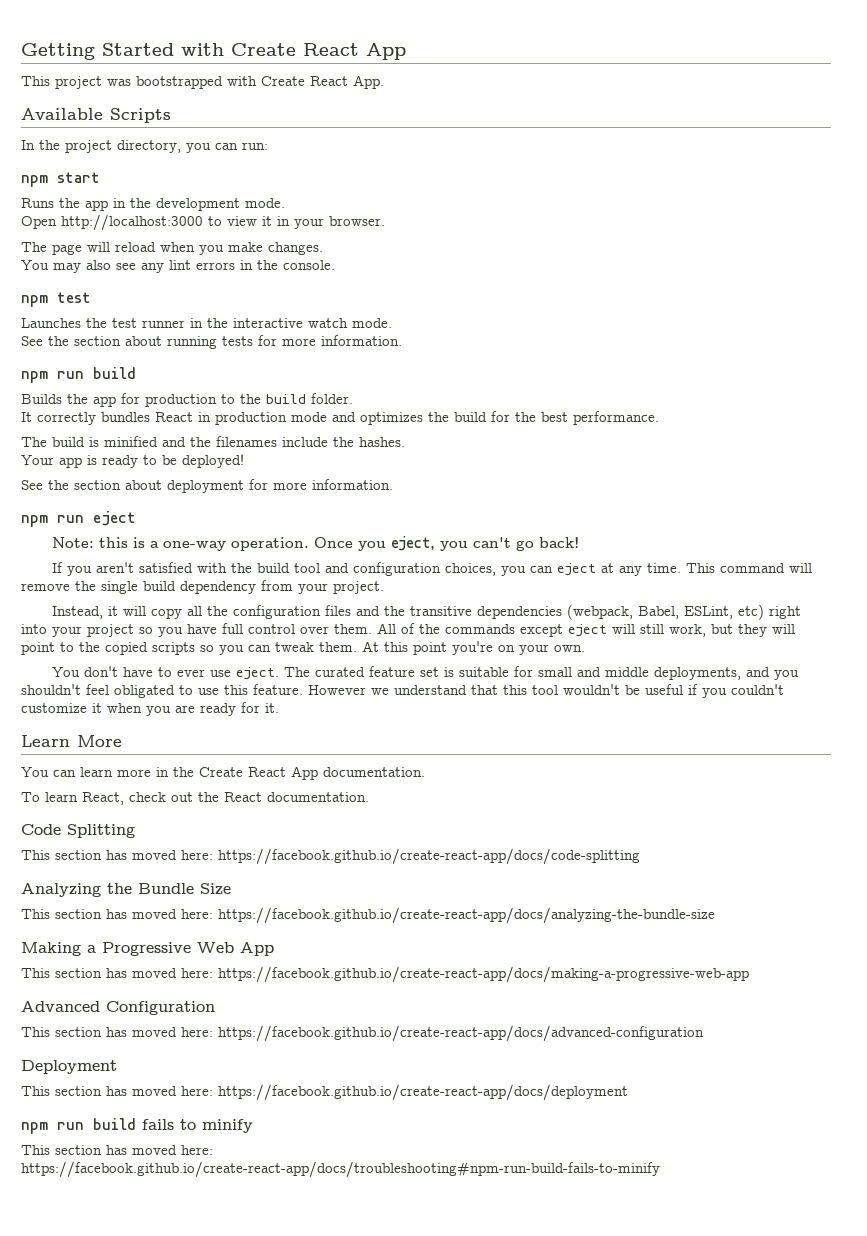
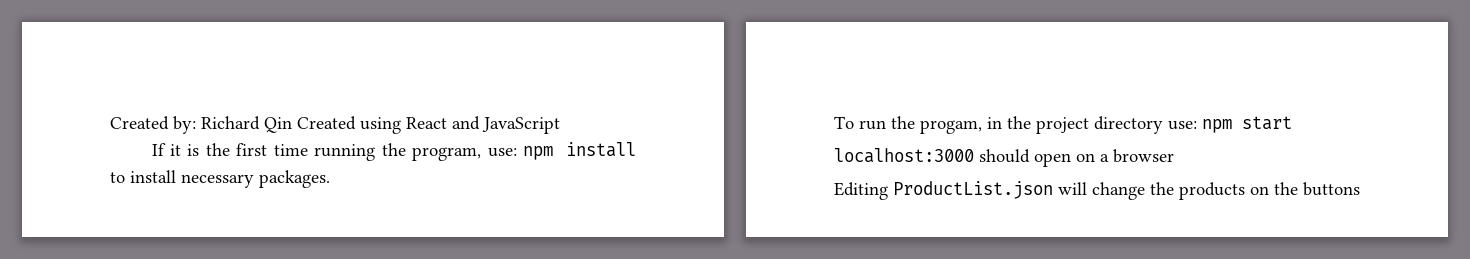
[21,43,406,60] [21,75,384,89] [21,108,171,123] [21,140,268,153] [21,172,100,187] [21,198,285,211] [21,214,385,231] [21,242,323,255] [21,260,335,273] [21,292,91,307] [21,318,392,328] [21,335,402,349] [21,367,136,383] [21,393,353,407] [21,411,659,425] [21,436,405,447] [21,454,244,468] [21,479,393,493] [21,511,136,527] [51,536,579,551] [51,562,812,576] [21,580,384,594] [51,604,801,620] [21,623,795,637] [21,641,585,655] [51,666,799,680] [21,684,784,698] [21,702,279,716] [21,735,122,747] [21,766,425,780] [21,792,369,805] [21,824,135,838] [21,848,640,865] [21,883,231,897] [21,907,715,924] [21,942,274,956] [21,966,749,983] [21,1001,215,1015] [21,1025,704,1042] [21,1060,117,1074] [21,1084,628,1101] [21,1118,253,1134] [21,1145,213,1155] [21,1161,660,1178] Getting Started with Create React App // This project was bootstrapped with Create React App. // Available Scripts // In the project directory, you can run: // npm start // Runs the app in the development mode. // Open http://localhost:3000 to view it in your browser. // The page will reload when you make changes. // You may also see any lint errors in the console. // npm test // Launches the test runner in the interactive watch mode. // See the section about running tests for more information. // npm run build // Builds the app for production to the build folder. // It correctly bundles React in production mode and optimizes the build for the best performance. // The build is minified and the filenames include the hashes. // Your app is ready to be deployed! // See the section about deployment for more information. // npm run eject // Note: this is a one-way operation. Once you eject, you can't go back! // If you aren't satisfied with the build tool and configuration choices, you can eject at any time. This command will remove the single build dependency from your project. // Instead, it will copy all the configuration files and the transitive dependencies (webpack, Babel, ESLint, etc) right into your project so you have full control over them. All of the commands except eject will still work, but they will point to the copied scripts so you can tweak them. At this point you're on your own. // You don't have to ever use eject. The curated feature set is suitable for small and middle deployments, and you shouldn't feel obligated to use this feature. However we understand that this tool wouldn't be useful if you couldn't customize it when you are ready for it. // Learn More // You can learn more in the Create React App documentation. // To learn React, check out the React documentation. // Code Splitting // This section has moved here: https://facebook.github.io/create-react-app/docs/code-splitting // Analyzing the Bundle Size // This section has moved here: https://facebook.github.io/create-react-app/docs/analyzing-the-bundle-size // Making a Progressive Web App // This section has moved here: https://facebook.github.io/create-react-app/docs/making-a-progressive-web-app // Advanced Configuration // This section has moved here: https://facebook.github.io/create-react-app/docs/advanced-configuration // Deployment // This section has moved here: https://facebook.github.io/create-react-app/docs/deployment // npm run build fails to minify // This section has moved here: https://facebook.github.io/create-react-app/docs/troubleshooting#npm-run-build-fails-to-minify -> [110,116,560,134] [151,142,636,161] [110,170,330,188] [834,116,1292,134] [834,148,1174,167] [834,181,1360,200] Created by: Richard Qin Created using React and JavaScript // If it is the first time running the program, use: npm install to install necessary packages. // To run the progam, in the project directory use: npm start // localhost:3000 should open on a browser // Editing ProductList.json will change the products on the buttons

